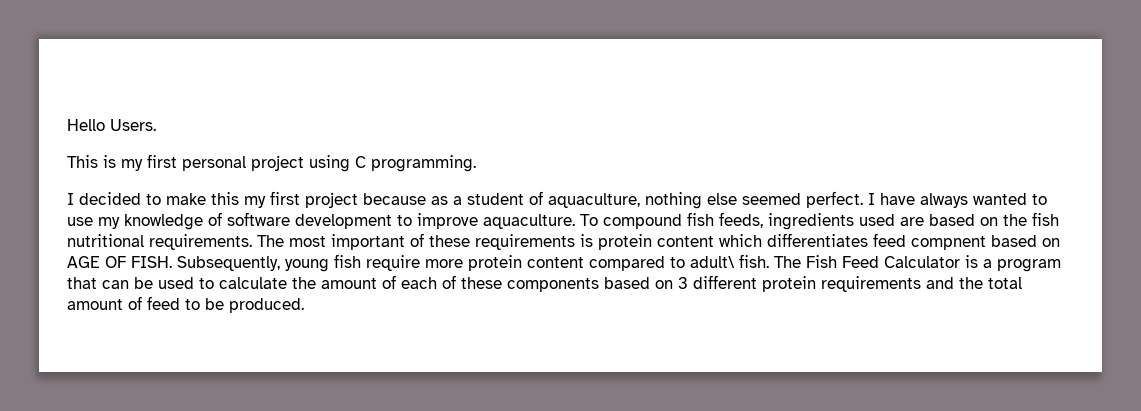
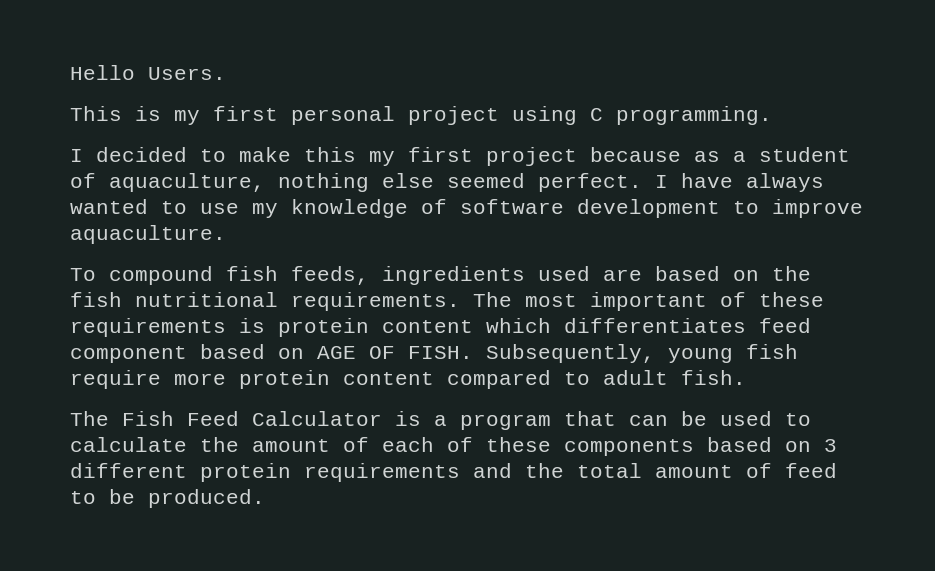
(575, 221) none -> (226, 234) //
[911,236,986,250] compnent -> [70,346,187,363] component
[690,256,735,268] adult\ -> [603,370,668,385] adult
(769, 261) none -> (746, 377) //

